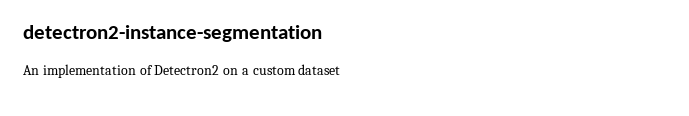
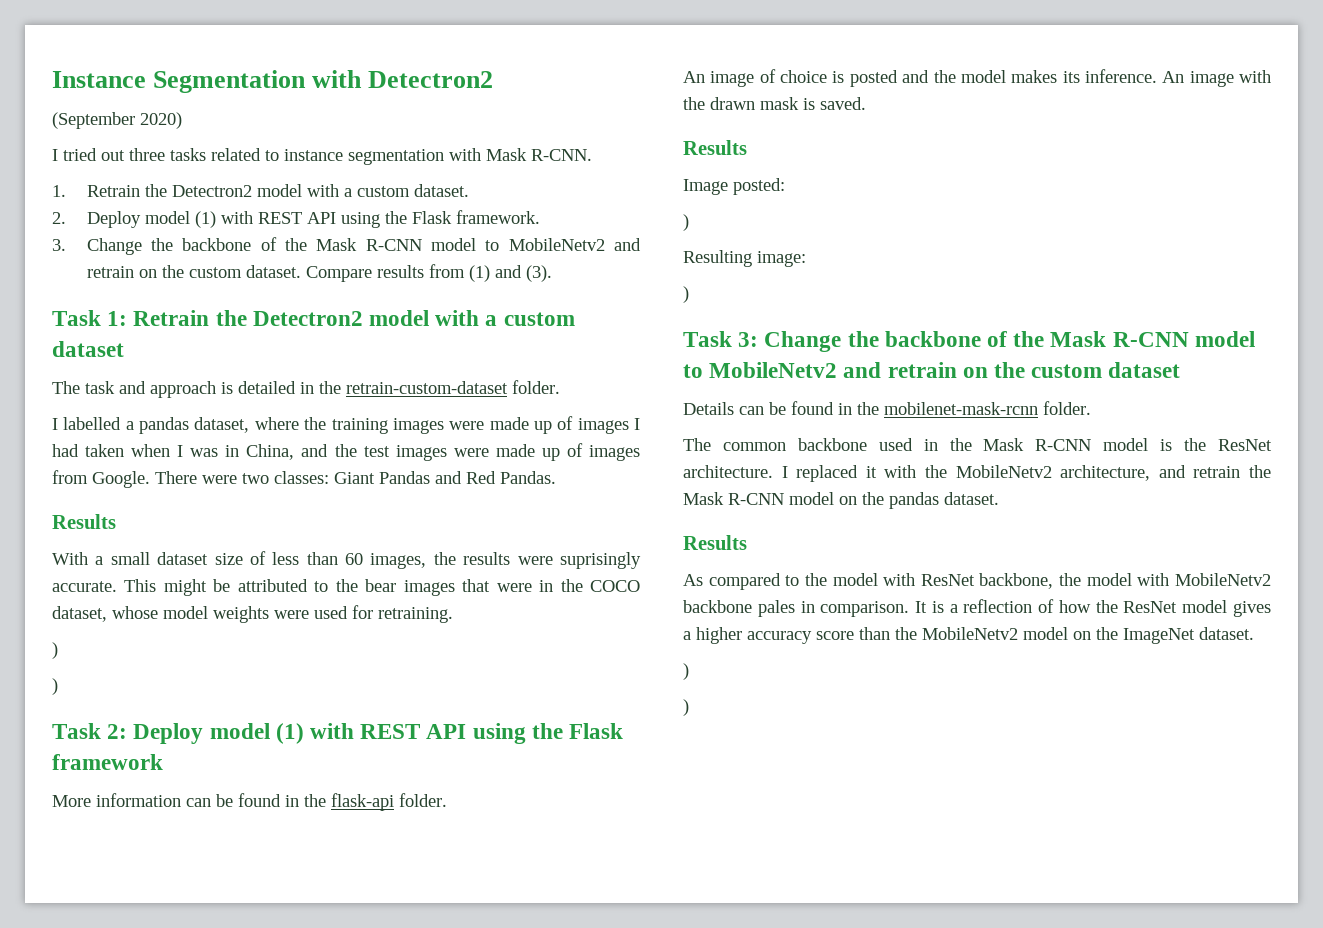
[23,25,322,42] [23,64,341,78] detectron2-instance-segmentation // An implementation of Detectron2 on a custom dataset -> [52,70,494,93] [52,112,182,129] [52,148,592,165] [52,184,469,197] [52,210,540,228] [52,237,641,255] [86,264,552,282] [52,310,575,326] [52,341,124,357] [52,380,560,398] [52,416,640,434] [52,443,640,461] [52,470,556,488] [52,514,116,529] [52,551,641,569] [52,579,640,596] [52,605,453,623] [52,642,58,659] [52,678,58,695] [52,723,624,744] [52,754,163,770] [52,793,447,811] [683,69,1271,87] [683,97,866,110] [683,140,747,155] [683,178,785,195] [683,214,689,231] [683,250,806,267] [683,286,689,303] [683,331,1255,352] [683,362,1181,378] [683,401,1091,415] [683,438,1272,451] [683,465,1271,482] [683,492,999,509] [683,535,747,550] [683,573,1271,590] [683,599,1271,617] [683,627,1254,644] [683,663,689,680] [683,699,689,716] Instance Segmentation with Detectron2 // (September 2020) // I tried out three tasks related to instance segmentation with Mask R-CNN. // 1. Retrain the Detectron2 model with a custom dataset. // 2. Deploy model (1) with REST API using the Flask framework. // 3. Change the backbone of the Mask R-CNN model to MobileNetv2 and retrain on the custom dataset. Compare results from (1) and (3). // Task 1: Retrain the Detectron2 model with a custom dataset // The task and approach is detailed in the retrain-custom-dataset folder. // I labelled a pandas dataset, where the training images were made up of images I had taken when I was in China, and the test images were made up of images from Google. There were two classes: Giant Pandas and Red Pandas. // Results // With a small dataset size of less than 60 images, the results were suprisingly accurate. This might be attributed to the bear images that were in the COCO dataset, whose model weights were used for retraining. // ) // ) // Task 2: Deploy model (1) with REST API using the Flask framework // More information can be found in the flask-api folder. // An image of choice is posted and the model makes its inference. An image with the drawn mask is saved. // Results // Image posted: // ) // Resulting image: // ) // Task 3: Change the backbone of the Mask R-CNN model to MobileNetv2 and retrain on the custom dataset // Details can be found in the mobilenet-mask-rcnn folder. // The common backbone used in the Mask R-CNN model is the ResNet architecture. I replaced it with the MobileNetv2 architecture, and retrain the Mask R-CNN model on the pandas dataset. // Results // As compared to the model with ResNet backbone, the model with MobileNetv2 backbone pales in comparison. It is a reflection of how the ResNet model gives a higher accuracy score than the MobileNetv2 model on the ImageNet dataset. // ) // )

